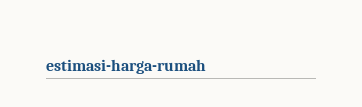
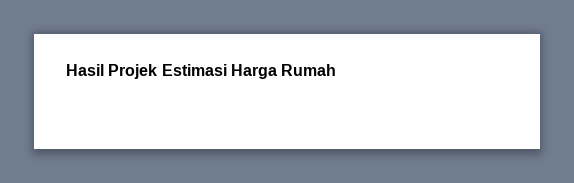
[46,59,206,74] estimasi-harga-rumah -> [66,64,337,79] Hasil Projek Estimasi Harga Rumah

